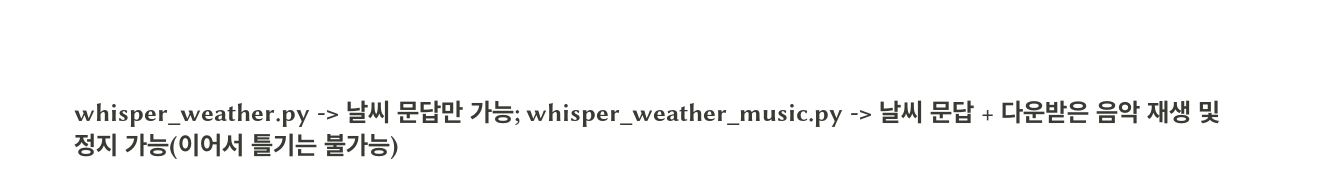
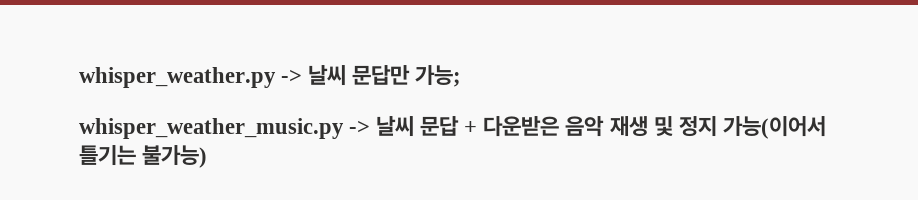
(520, 113) none -> (462, 76) //

